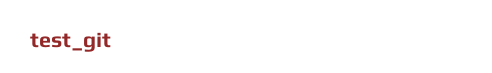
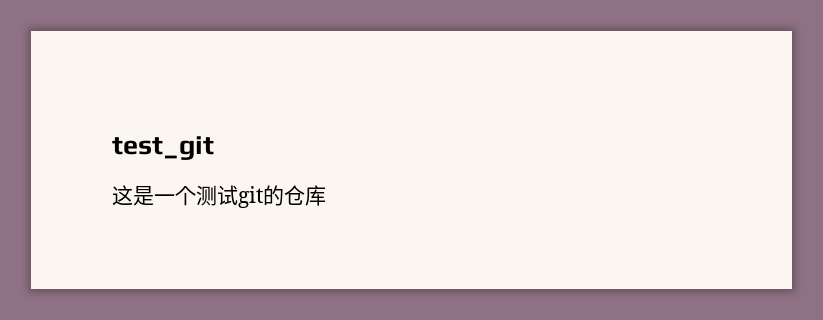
(111, 42) none -> [112,185,326,208] // 这是一个测试git的仓库

